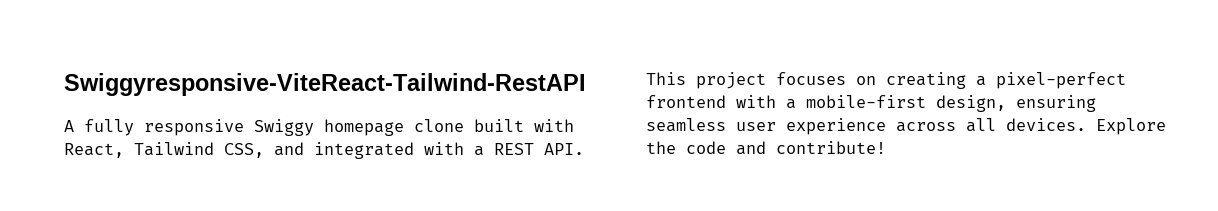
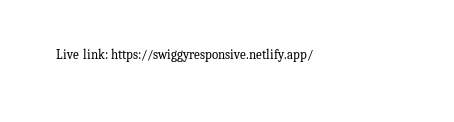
[64,73,586,96] [64,119,574,136] [64,142,584,159] [646,72,1126,89] [646,95,1096,112] [646,118,1166,135] [646,141,886,155] Swiggyresponsive-ViteReact-Tailwind-RestAPI // A fully responsive Swiggy homepage clone built with React, Tailwind CSS, and integrated with a REST API. This project focuses on creating a pixel-perfect frontend with a mobile-first design, ensuring seamless user experience across all devices. Explore the code and contribute! -> [56,48,314,62] Live link: https://swiggyresponsive.netlify.app/

